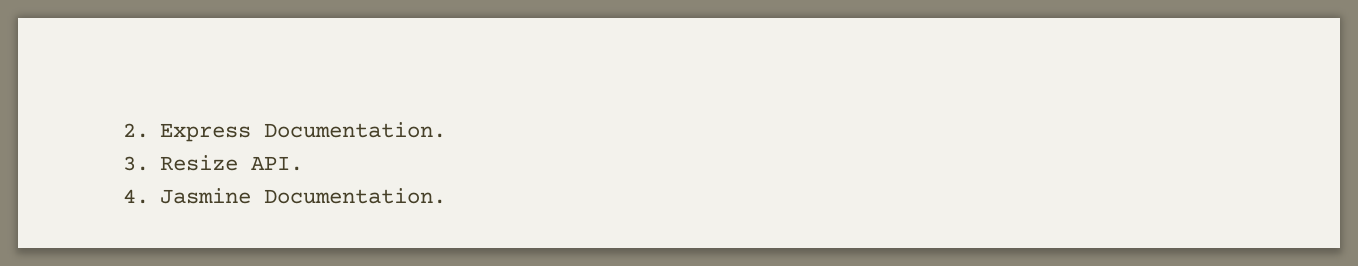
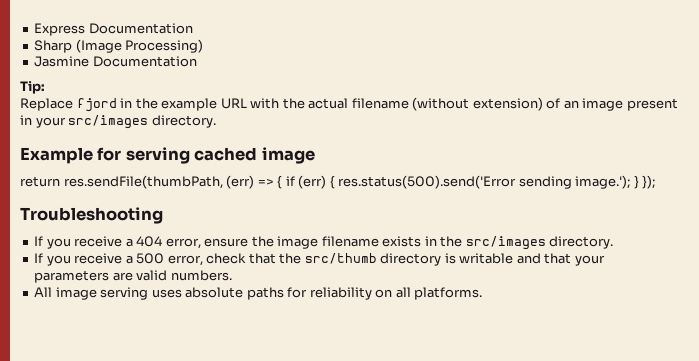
[123,122,447,142] [123,155,304,171] [123,188,447,204] 2. Express Documentation. // 3. Resize API. // 4. Jasmine Documentation. -> [34,23,193,36] [34,39,204,53] [34,56,197,67] [20,81,45,94] [20,97,678,112] [20,115,216,129] [20,147,315,164] [20,175,656,189] [20,207,163,224] [34,236,614,250] [34,253,605,266] [34,270,232,283] [34,287,483,300] Express Documentation // Sharp (Image Processing) // Jasmine Documentation // Tip: // Replace fjord in the example URL with the actual filename (without extension) of an image present in your src/images directory. // Example for serving cached image // return res.sendFile(thumbPath, (err) => { if (err) { res.status(500).send('Error sending image.'); } }); // Troubleshooting // If you receive a 404 error, ensure the image filename exists in the src/images directory. // If you receive a 500 error, check that the src/thumb directory is writable and that your parameters are valid numbers. // All image serving uses absolute paths for reliability on all platforms.

